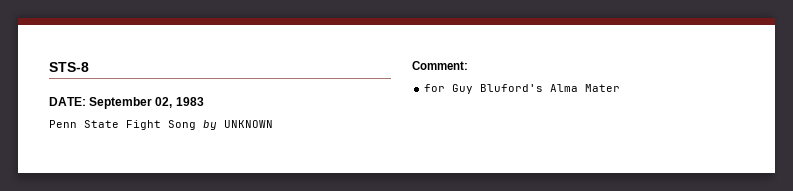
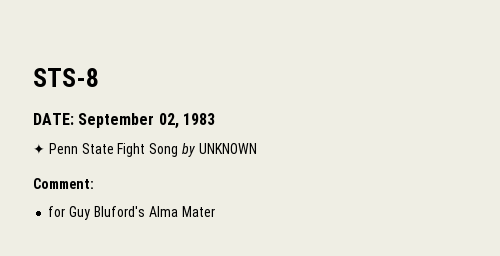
(204, 101) none -> [33,143,45,155] ✦

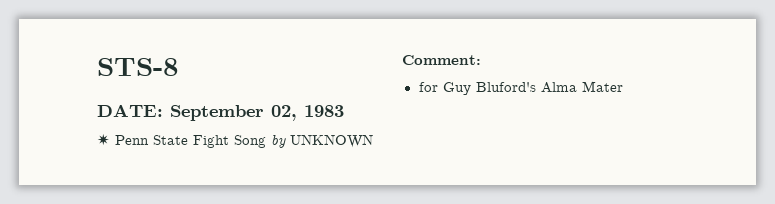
[33,143,45,155] ✦ -> [97,133,110,146] ✷

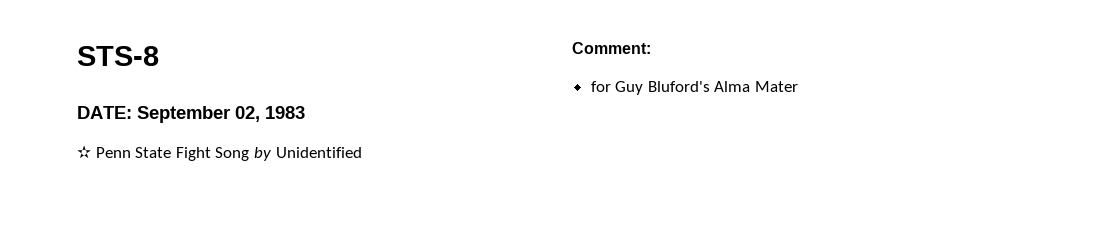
[97,133,110,146] ✷ -> [77,145,91,159] ✫
[290,134,373,148] UNKNOWN -> [275,147,362,158] Unidentified

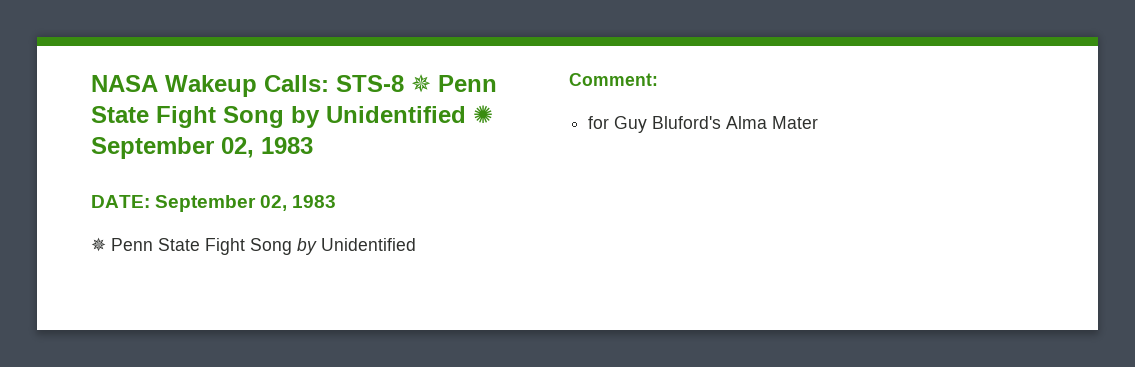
[77,46,159,66] STS-8 -> [91,74,497,97] [91,105,493,128] [91,137,313,159] NASA Wakeup Calls: STS-8 ✵ Penn State Fight Song by Unidentified ✺ September 02, 1983
[77,145,91,159] ✫ -> [91,237,106,252] ✵

